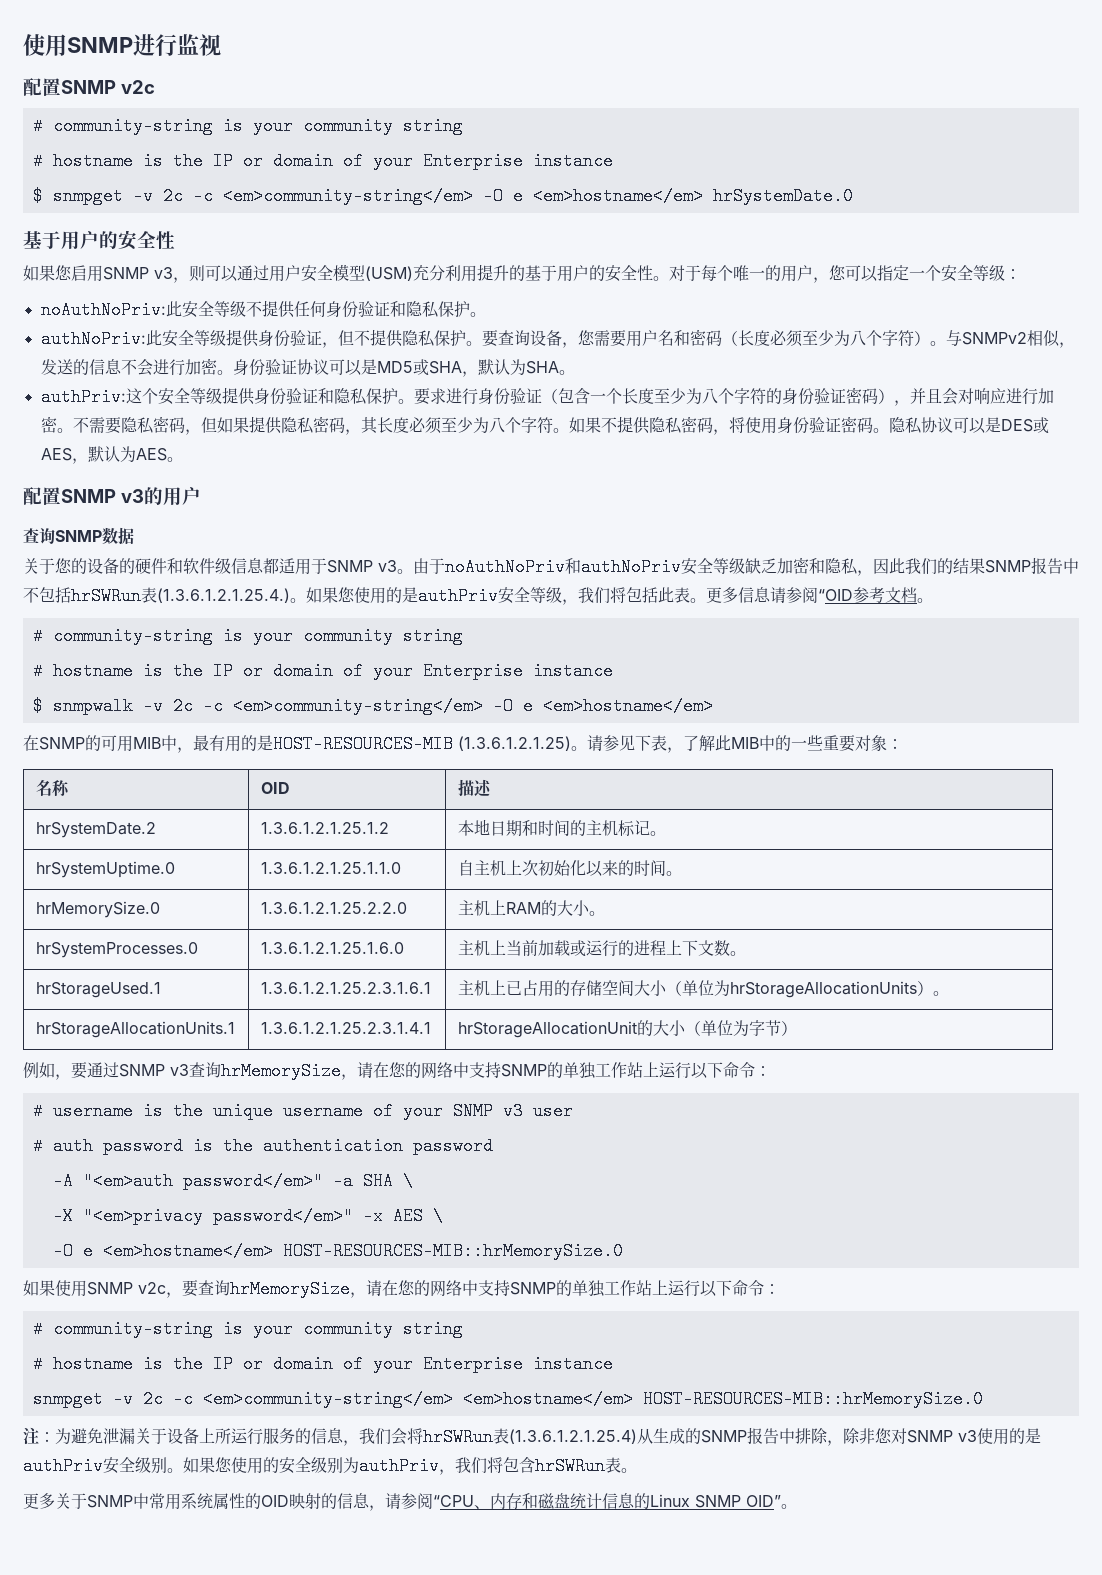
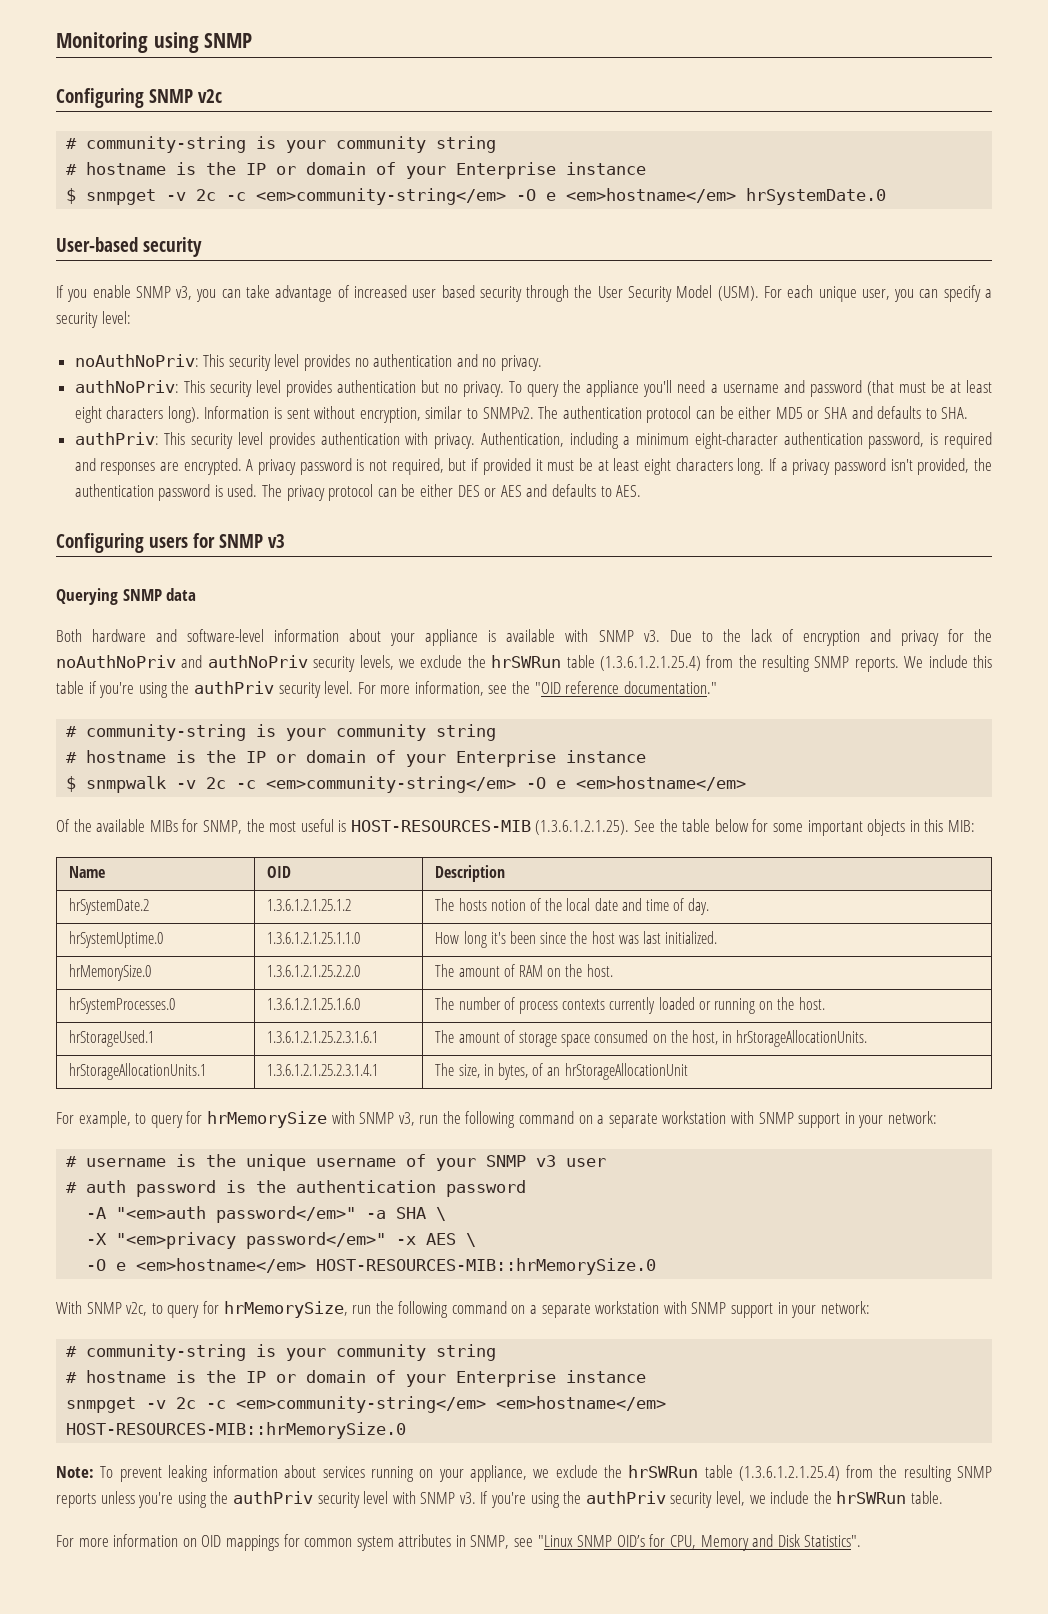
[23,34,221,56] [23,78,61,96] 使用SNMP进行监视 // 配置 -> [56,32,253,53] [56,88,144,108] Monitoring using SNMP // Configuring
[23,230,175,250] [23,264,1021,283] [40,300,486,319] [40,329,1075,348] [40,358,575,377] [40,387,1054,406] [40,416,1049,435] [40,446,183,464] [23,487,201,506] [23,527,134,545] [23,557,1079,576] [23,587,933,605] 基于用户的安全性 // 如果您启用SNMP v3，则可以通过用户安全模型(USM)充分利用提升的基于用户的安全性。对于每个唯一的用户，您可以指定一个安全等级： // noAuthNoPriv:此安全等级不提供任何身份验证和隐私保护。 // authNoPriv:此安全等级提供身份验证，但不提供隐私保护。要查询设备，您需要用户名和密码（长度必须至少为八个字符）。与SNMPv2相似，发送的信息不会进行加密。身份验证协议可以是MD5或SHA，默认为SHA。 // authPriv:这个安全等级提供身份验证和隐私保护。要求进行身份验证（包含一个长度至少为八个字符的身份验证密码），并且会对响应进行加密。不需要隐私密码，但如果提供隐私密码，其长度必须至少为八个字符。如果不提供隐私密码，将使用身份验证密码。隐私协议可以是DES或AES，默认为AES。 // 配置SNMP v3的用户 // 查询SNMP数据 // 关于您的设备的硬件和软件级信息都适用于SNMP v3。由于noAuthNoPriv和authNoPriv安全等级缺乏加密和隐私，因此我们的结果SNMP报告中不包括hrSWRun表(1.3.6.1.2.1.25.4.)。如果您使用的是authPriv安全等级，我们将包括此表。更多信息请参阅“OID参考文档。 -> [56,237,202,257] [56,285,993,302] [56,311,131,328] [74,354,543,371] [74,380,992,397] [74,406,969,423] [74,432,992,449] [74,458,993,475] [74,484,642,501] [56,533,285,553] [56,588,197,605] [56,629,992,646] [56,655,993,672] [56,681,717,698] User-based security // If you enable SNMP v3, you can take advantage of increased user based security through the User Security Model (USM). For each unique user, you can specify a security level: // noAuthNoPriv: This security level provides no authentication and no privacy. // authNoPriv: This security level provides authentication but no privacy. To query the appliance you'll need a username and password (that must be at least eight characters long). Information is sent without encryption, similar to SNMPv2. The authentication protocol can be either MD5 or SHA and defaults to SHA. // authPriv: This security level provides authentication with privacy. Authentication, including a minimum eight-character authentication password, is required and responses are encrypted. A privacy password is not required, but if provided it must be at least eight characters long. If a privacy password isn't provided, the authentication password is used. The privacy protocol can be either DES or AES and defaults to AES. // Configuring users for SNMP v3 // Querying SNMP data // Both hardware and software-level information about your appliance is available with SNMP v3. Due to the lack of encryption and privacy for the noAuthNoPriv and authNoPriv security levels, we exclude the hrSWRun table (1.3.6.1.2.1.25.4) from the resulting SNMP reports. We include this table if you're using the authPriv security level. For more information, see the "OID reference documentation."
[23,735,903,753] [35,779,70,797] 在SNMP的可用MIB中，最有用的是HOST-RESOURCES-MIB (1.3.6.1.2.1.25)。请参见下表，了解此MIB中的一些重要对象： // 名称 -> [56,819,975,836] [69,866,106,878] Of the available MIBs for SNMP, the most useful is HOST-RESOURCES-MIB (1.3.6.1.2.1.25). See the table below for some important objects in this MIB: // Name
[457,779,491,797] 描述 -> [435,865,506,882] Description
[457,819,666,837] [35,861,175,878] [260,862,401,874] [457,860,682,877] [35,901,160,918] [260,902,407,914] [457,900,605,916] [35,942,198,958] [260,942,404,954] [457,940,746,957] [35,982,161,998] [260,982,431,994] [457,980,949,998] [35,1021,235,1038] [260,1022,431,1034] [457,1020,797,1038] [23,1062,771,1080] 本地日期和时间的主机标记。 // hrSystemUptime.0 | 1.3.6.1.2.1.25.1.1.0 | 自主机上次初始化以来的时间。 // hrMemorySize.0 | 1.3.6.1.2.1.25.2.2.0 | 主机上RAM的大小。 // hrSystemProcesses.0 | 1.3.6.1.2.1.25.1.6.0 | 主机上当前加载或运行的进程上下文数。 // hrStorageUsed.1 | 1.3.6.1.2.1.25.2.3.1.6.1 | 主机上已占用的存储空间大小（单位为hrStorageAllocationUnits）。 // hrStorageAllocationUnits.1 | 1.3.6.1.2.1.25.2.3.1.4.1 | hrStorageAllocationUnit的大小（单位为字节） // 例如，要通过SNMP v3查询hrMemorySize，请在您的网络中支持SNMP的单独工作站上运行以下命令： -> [435,898,710,915] [69,931,164,948] [267,932,361,944] [435,931,718,948] [69,964,152,981] [267,965,361,977] [435,964,613,977] [69,997,176,1014] [267,998,361,1010] [435,997,825,1014] [69,1030,155,1047] [267,1031,379,1043] [435,1030,868,1047] [69,1063,207,1080] [267,1064,379,1076] [435,1063,688,1080] [56,1111,937,1128] The hosts notion of the local date and time of day. // hrSystemUptime.0 | 1.3.6.1.2.1.25.1.1.0 | How long it's been since the host was last initialized. // hrMemorySize.0 | 1.3.6.1.2.1.25.2.2.0 | The amount of RAM on the host. // hrSystemProcesses.0 | 1.3.6.1.2.1.25.1.6.0 | The number of process contexts currently loaded or running on the host. // hrStorageUsed.1 | 1.3.6.1.2.1.25.2.3.1.6.1 | The amount of storage space consumed on the host, in hrStorageAllocationUnits. // hrStorageAllocationUnits.1 | 1.3.6.1.2.1.25.2.3.1.4.1 | The size, in bytes, of an hrStorageAllocationUnit // For example, to query for hrMemorySize with SNMP v3, run the following command on a separate workstation with SNMP support in your network:
[23,1280,780,1298] 如果使用SNMP v2c，要查询hrMemorySize，请在您的网络中支持SNMP的单独工作站上运行以下命令： -> [56,1301,870,1318] With SNMP v2c, to query for hrMemorySize, run the following command on a separate workstation with SNMP support in your network:
[23,1427,1041,1446] [23,1457,637,1475] [23,1493,797,1511] 注：为避免泄漏关于设备上所运行服务的信息，我们会将hrSWRun表(1.3.6.1.2.1.25.4)从生成的SNMP报告中排除，除非您对SNMP v3使用的是authPriv安全级别。如果您使用的安全级别为authPriv，我们将包含hrSWRun表。 // 更多关于SNMP中常用系统属性的OID映射的信息，请参阅“CPU、内存和磁盘统计信息的Linux SNMP OID”。 -> [56,1465,992,1482] [56,1491,943,1508] [56,1534,862,1551] Note: To prevent leaking information about services running on your appliance, we exclude the hrSWRun table (1.3.6.1.2.1.25.4) from the resulting SNMP reports unless you're using the authPriv security level with SNMP v3. If you're using the authPriv security level, we include the hrSWRun table. // For more information on OID mappings for common system attributes in SNMP, see "Linux SNMP OID’s for CPU, Memory and Disk Statistics".

